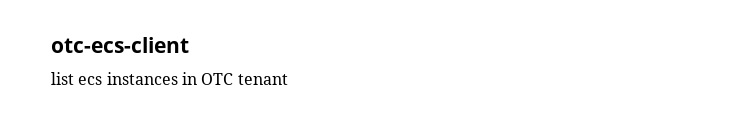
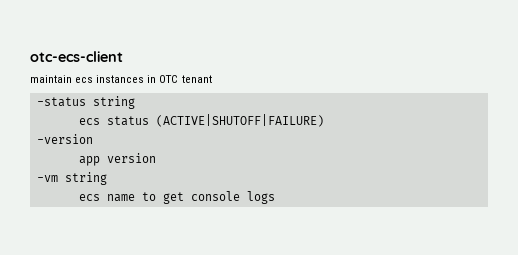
[51,72,74,85] list -> [30,75,72,83] maintain
(288, 79) none -> [36,96,135,109] [78,114,324,127] [36,134,93,144] [78,153,156,166] [36,172,107,185] [78,191,275,204] // -status string // ecs status (ACTIVE|SHUTOFF|FAILURE) // -version // app version // -vm string // ecs name to get console logs

